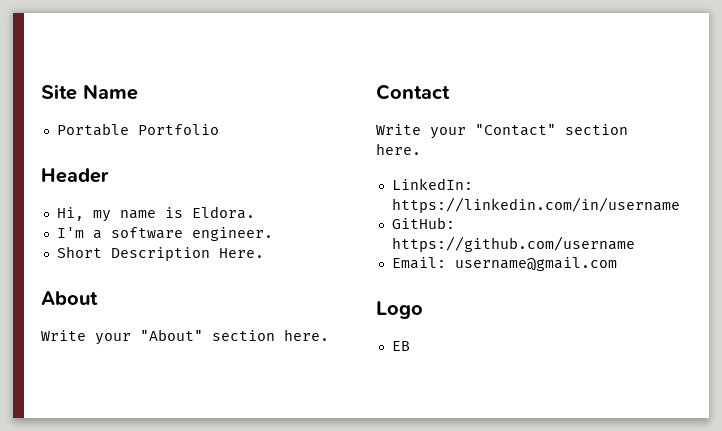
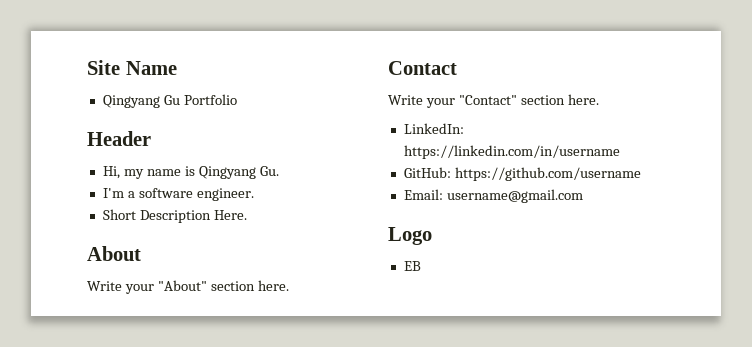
[56,123,129,136] Portable -> [102,95,180,108] Qingyang Gu
[191,206,255,219] Eldora. -> [198,166,279,179] Qingyang Gu.

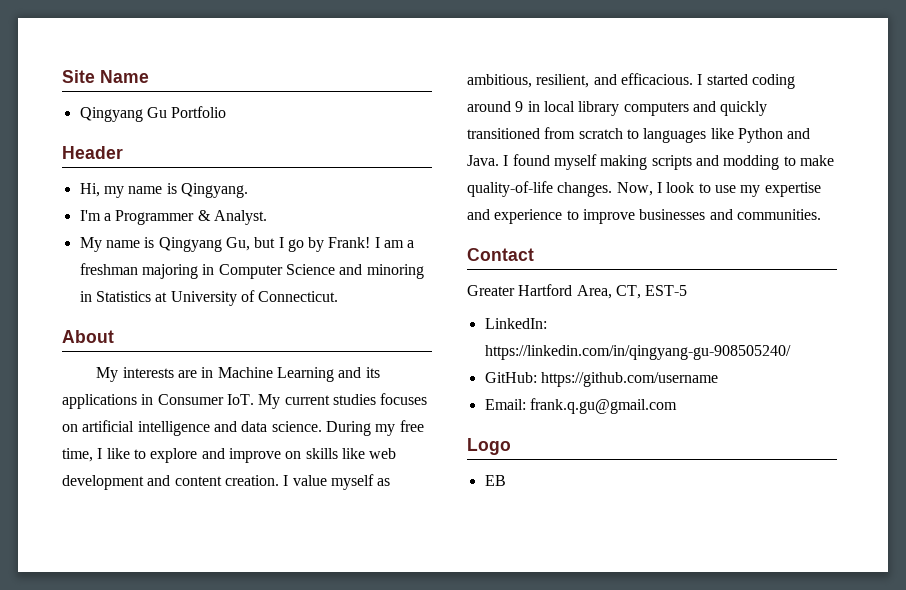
[198,166,279,179] Qingyang Gu. -> [180,183,248,198] Qingyang.
[138,188,254,201] [102,209,247,223] [87,246,141,261] [87,280,289,294] [388,61,457,75] [388,94,599,108] software engineer. // Short Description Here. // About // Write your "About" section here. // Contact // Write your "Contact" section here. -> [115,210,267,225] [79,237,415,252] [79,263,424,279] [79,290,339,306] [62,330,114,343] [96,367,380,382] [62,393,428,409] [62,420,424,436] [62,448,397,463] [62,474,391,490] [467,73,795,89] [467,101,768,116] [467,127,811,143] [467,154,834,170] [467,181,821,197] [467,209,821,224] [467,248,534,261] [467,284,688,299] Programmer & Analyst. // My name is Qingyang Gu, but I go by Frank! I am a freshman majoring in Computer Science and minoring in Statistics at University of Connecticut. // About // My interests are in Machine Learning and its applications in Consumer IoT. My current studies focuses on artificial intelligence and data science. During my free time, I like to explore and improve on skills like web development and content creation. I value myself as ambitious, resilient, and efficacious. I started coding around 9 in local library computers and quickly transitioned from scratch to languages like Python and Java. I found myself making scripts and modding to make quality-of-life changes. Now, I look to use my expertise and experience to improve businesses and communities. // Contact // Greater Hartford Area, CT, EST-5
[403,145,620,159] https://linkedin.com/in/username -> [484,345,791,360] https://linkedin.com/in/qingyang-gu-908505240/
[446,189,583,203] username@gmail.com -> [529,398,677,414] frank.q.gu@gmail.com

